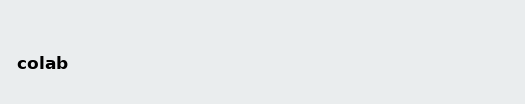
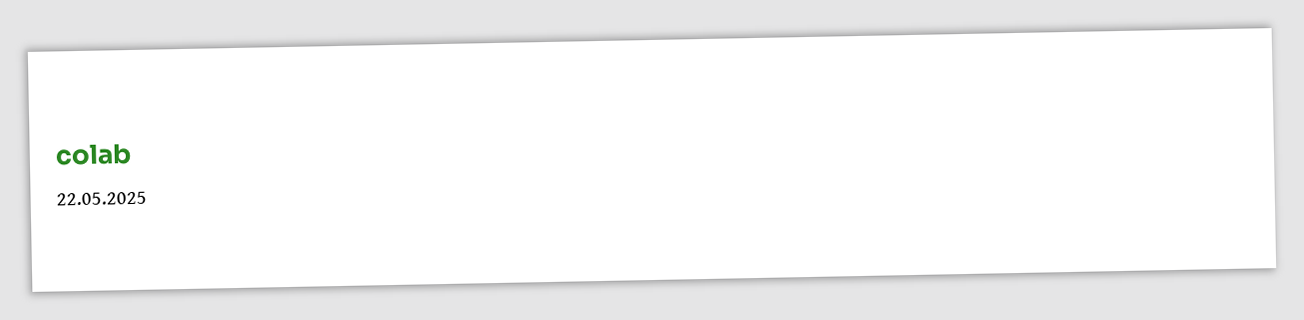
(68, 62) none -> [56,191,147,206] // 22.05.2025

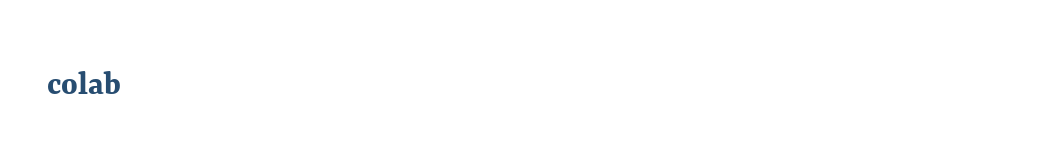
[56,191,147,206] // 22.05.2025 -> (121, 82) none

